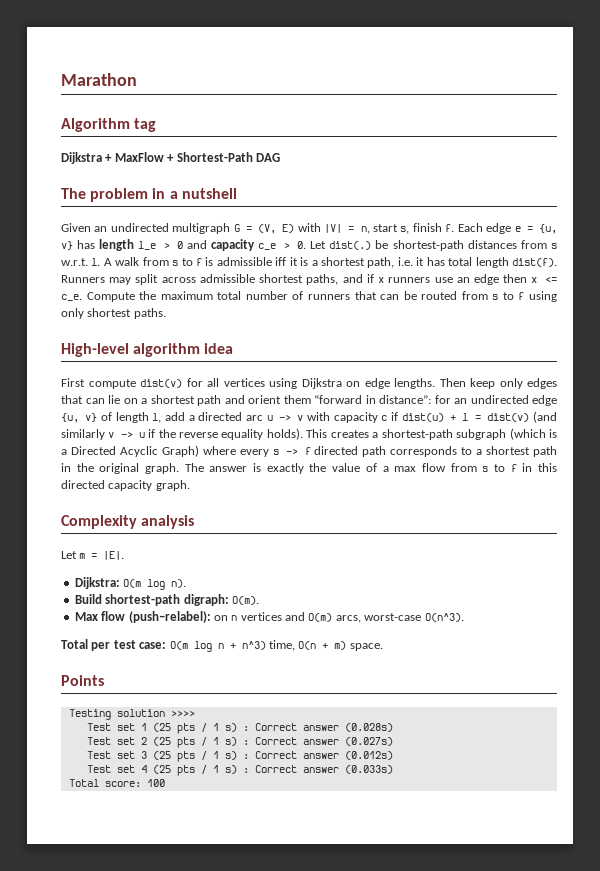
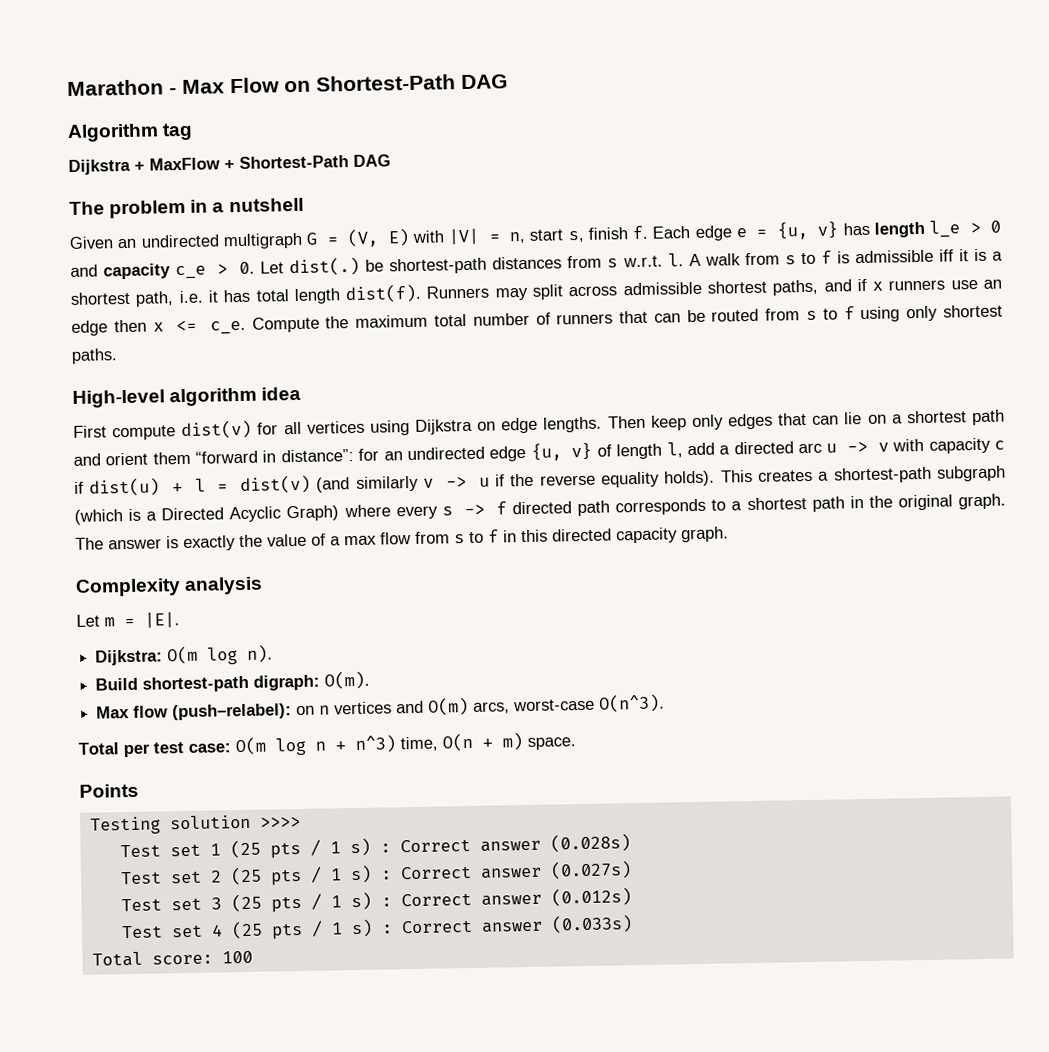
(137, 79) none -> [169,74,508,95] - Max Flow on Shortest-Path DAG

